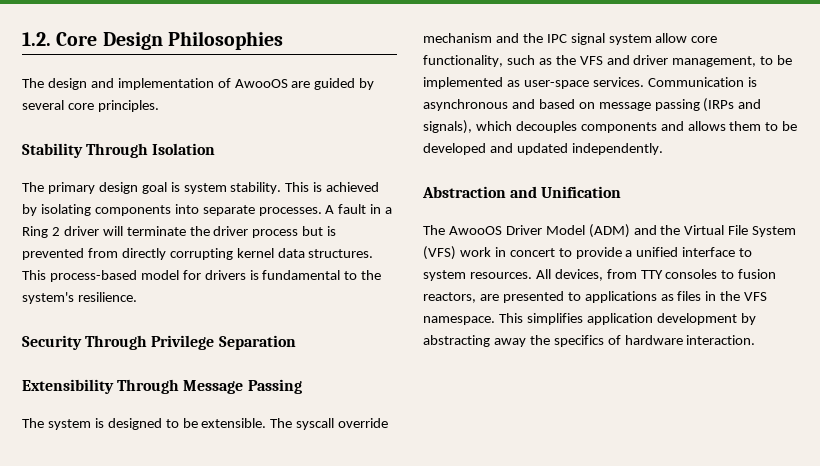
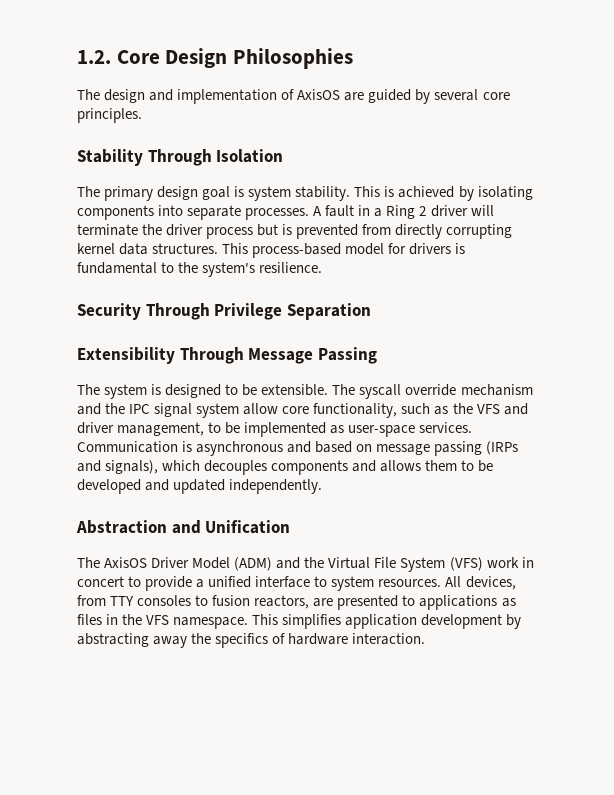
[234,79,288,88] AwooOS -> [297,89,341,100] AxisOS
[448,226,502,235] AwooOS -> [104,557,148,568] AxisOS

